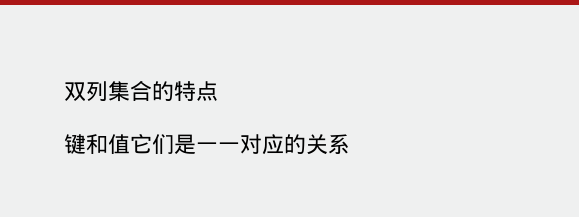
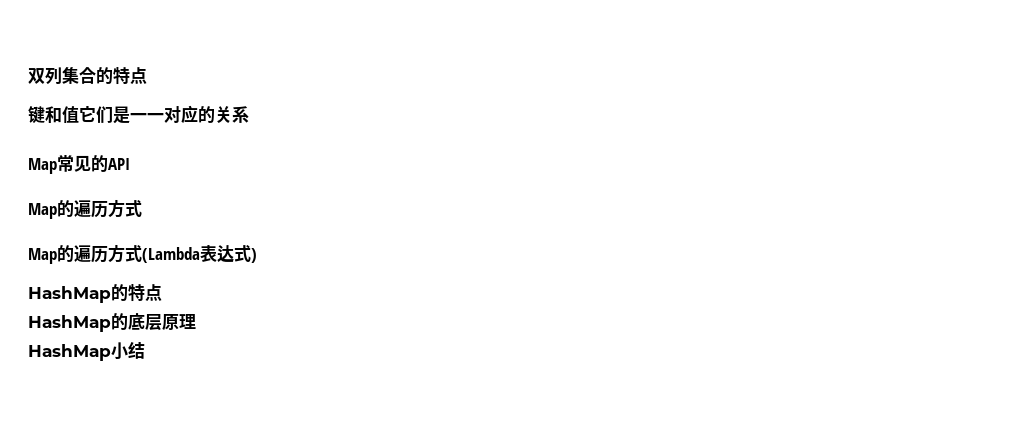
(350, 144) none -> [28,155,130,174] [28,199,142,219] [28,244,257,264] [28,284,162,303] [28,313,196,332] [28,341,145,361] // Map常见的API // Map的遍历方式 // Map的遍历方式(Lambda表达式) // HashMap的特点 // HashMap的底层原理 // HashMap小结

